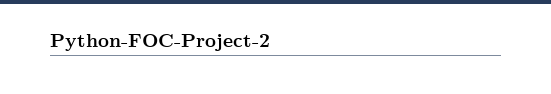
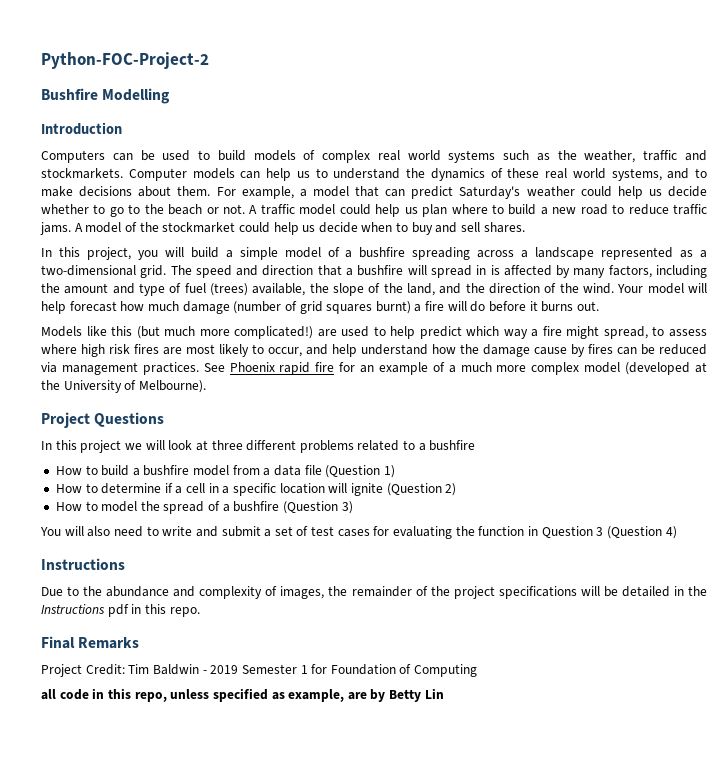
(270, 42) none -> [41,88,171,104] [41,122,122,135] [41,150,707,163] [41,168,707,181] [41,186,707,199] [41,204,707,217] [40,222,525,235] [41,247,708,260] [41,265,707,278] [41,283,708,296] [41,301,599,314] [41,326,707,339] [41,344,707,357] [41,362,707,375] [41,380,206,393] [41,412,165,428] [41,440,476,453] [55,465,395,478] [55,483,457,496] [55,501,353,514] [40,526,677,539] [41,558,125,570] [41,586,707,599] [41,604,200,617] [41,636,140,649] [41,664,478,677] [41,688,444,702] // Bushfire Modelling // Introduction // Computers can be used to build models of complex real world systems such as the weather, traffic and stockmarkets. Computer models can help us to understand the dynamics of these real world systems, and to make decisions about them. For example, a model that can predict Saturday's weather could help us decide whether to go to the beach or not. A traffic model could help us plan where to build a new road to reduce traffic jams. A model of the stockmarket could help us decide when to buy and sell shares. // In this project, you will build a simple model of a bushfire spreading across a landscape represented as a two-dimensional grid. The speed and direction that a bushfire will spread in is affected by many factors, including the amount and type of fuel (trees) available, the slope of the land, and the direction of the wind. Your model will help forecast how much damage (number of grid squares burnt) a fire will do before it burns out. // Models like this (but much more complicated!) are used to help predict which way a fire might spread, to assess where high risk fires are most likely to occur, and help understand how the damage cause by fires can be reduced via management practices. See Phoenix rapid fire for an example of a much more complex model (developed at the University of Melbourne). // Project Questions // In this project we will look at three different problems related to a bushfire // How to build a bushfire model from a data file (Question 1) // How to determine if a cell in a specific location will ignite (Question 2) // How to model the spread of a bushfire (Question 3) // You will also need to write and submit a set of test cases for evaluating the function in Question 3 (Question 4) // Instructions // Due to the abundance and complexity of images, the remainder of the project specifications will be detailed in the Instructions pdf in this repo. // Final Remarks // Project Credit: Tim Baldwin - 2019 Semester 1 for Foundation of Computing // all code in this repo, unless specified as example, are by Betty Lin

